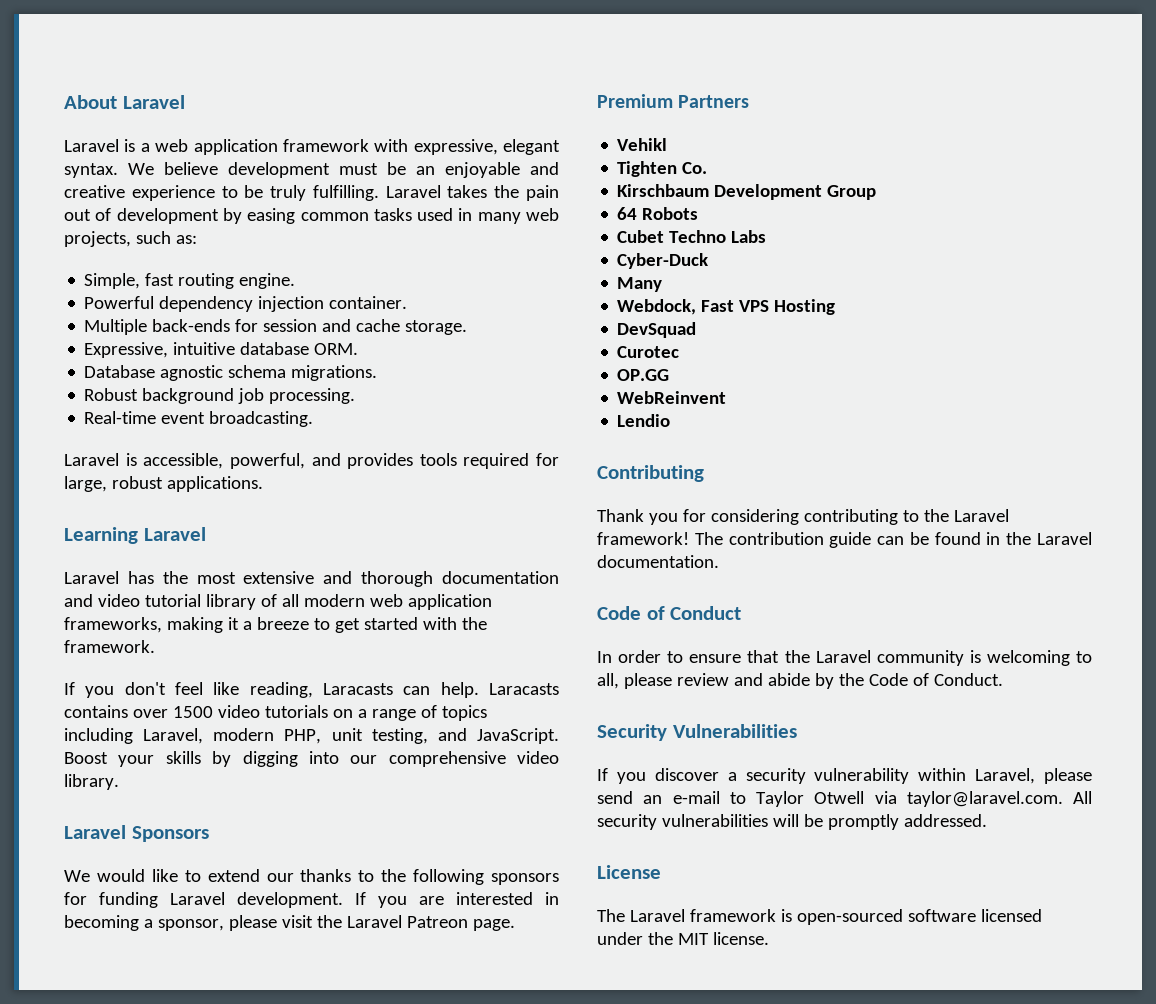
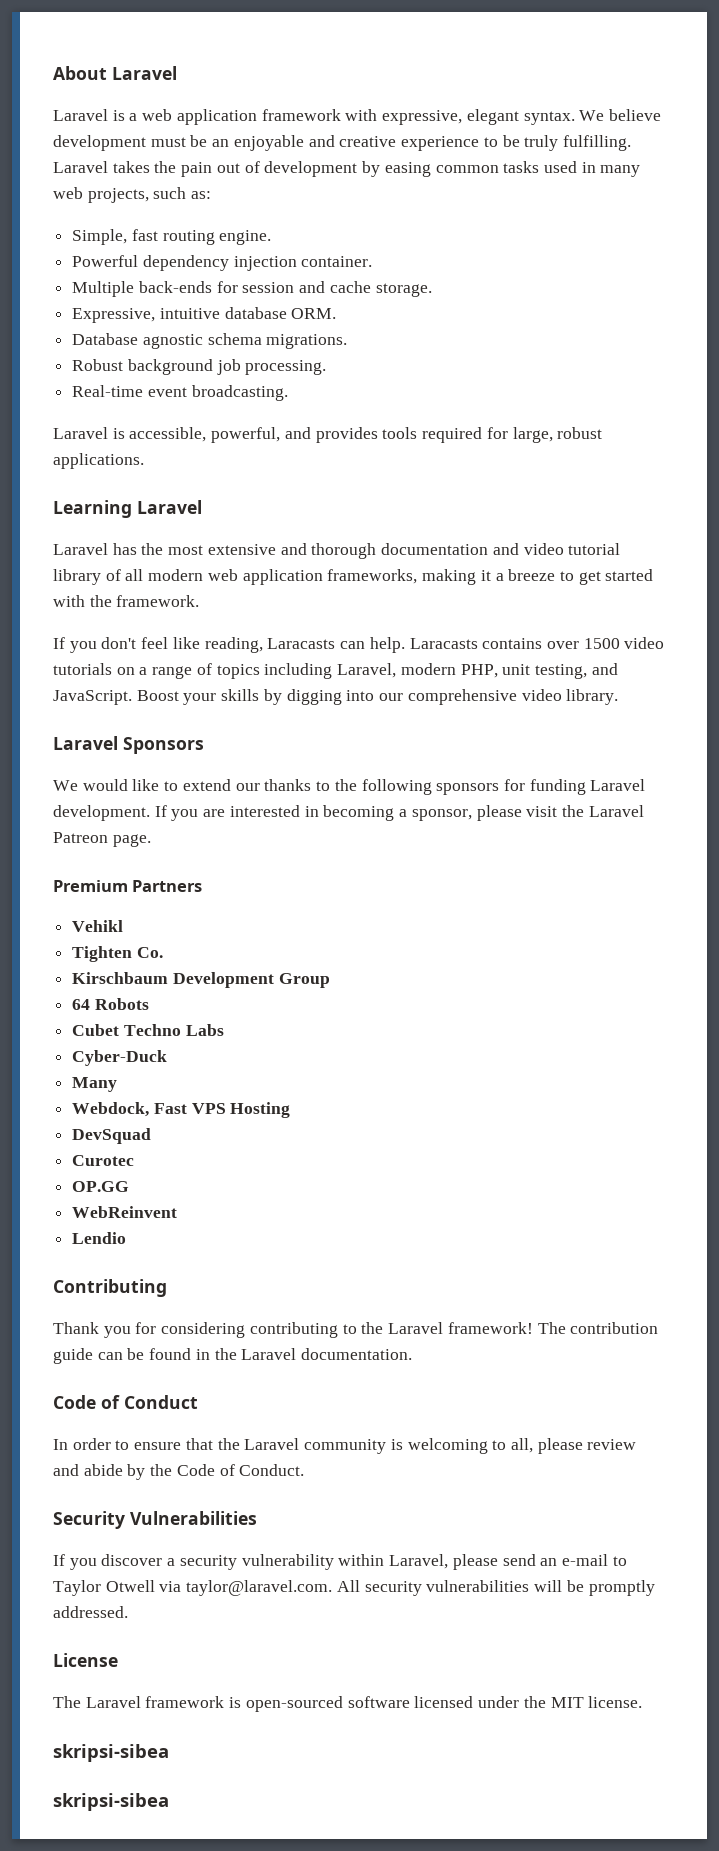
(769, 938) none -> [53,1744,169,1762] [53,1793,169,1811] // skripsi-sibea // skripsi-sibea

